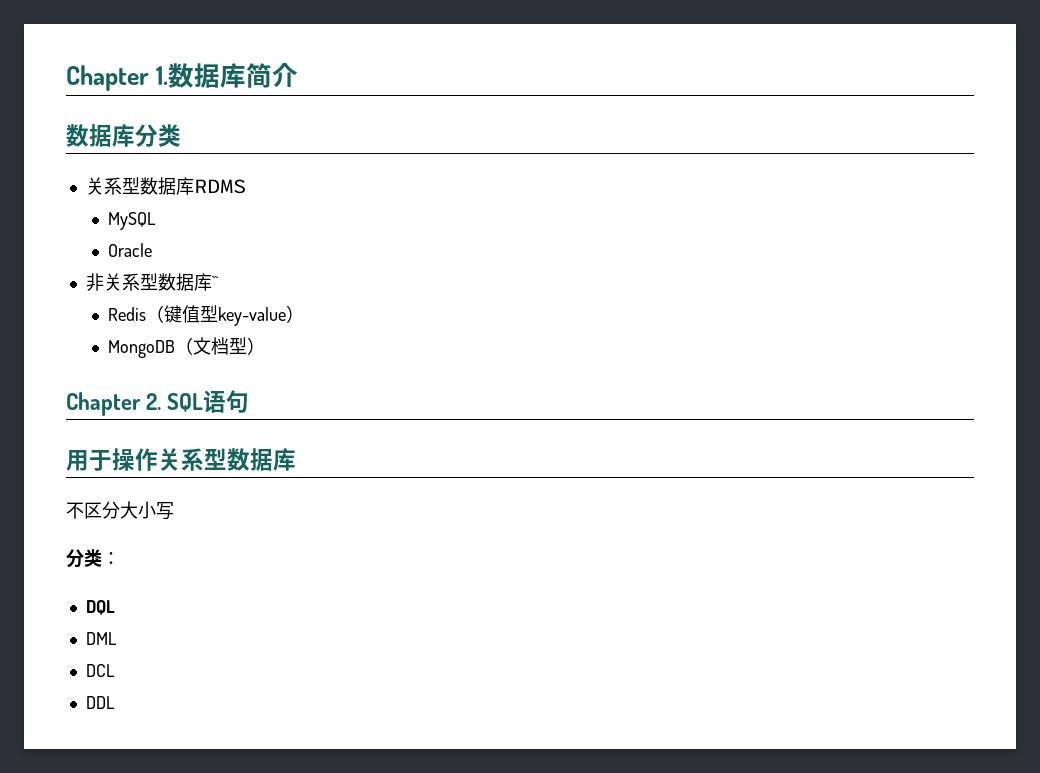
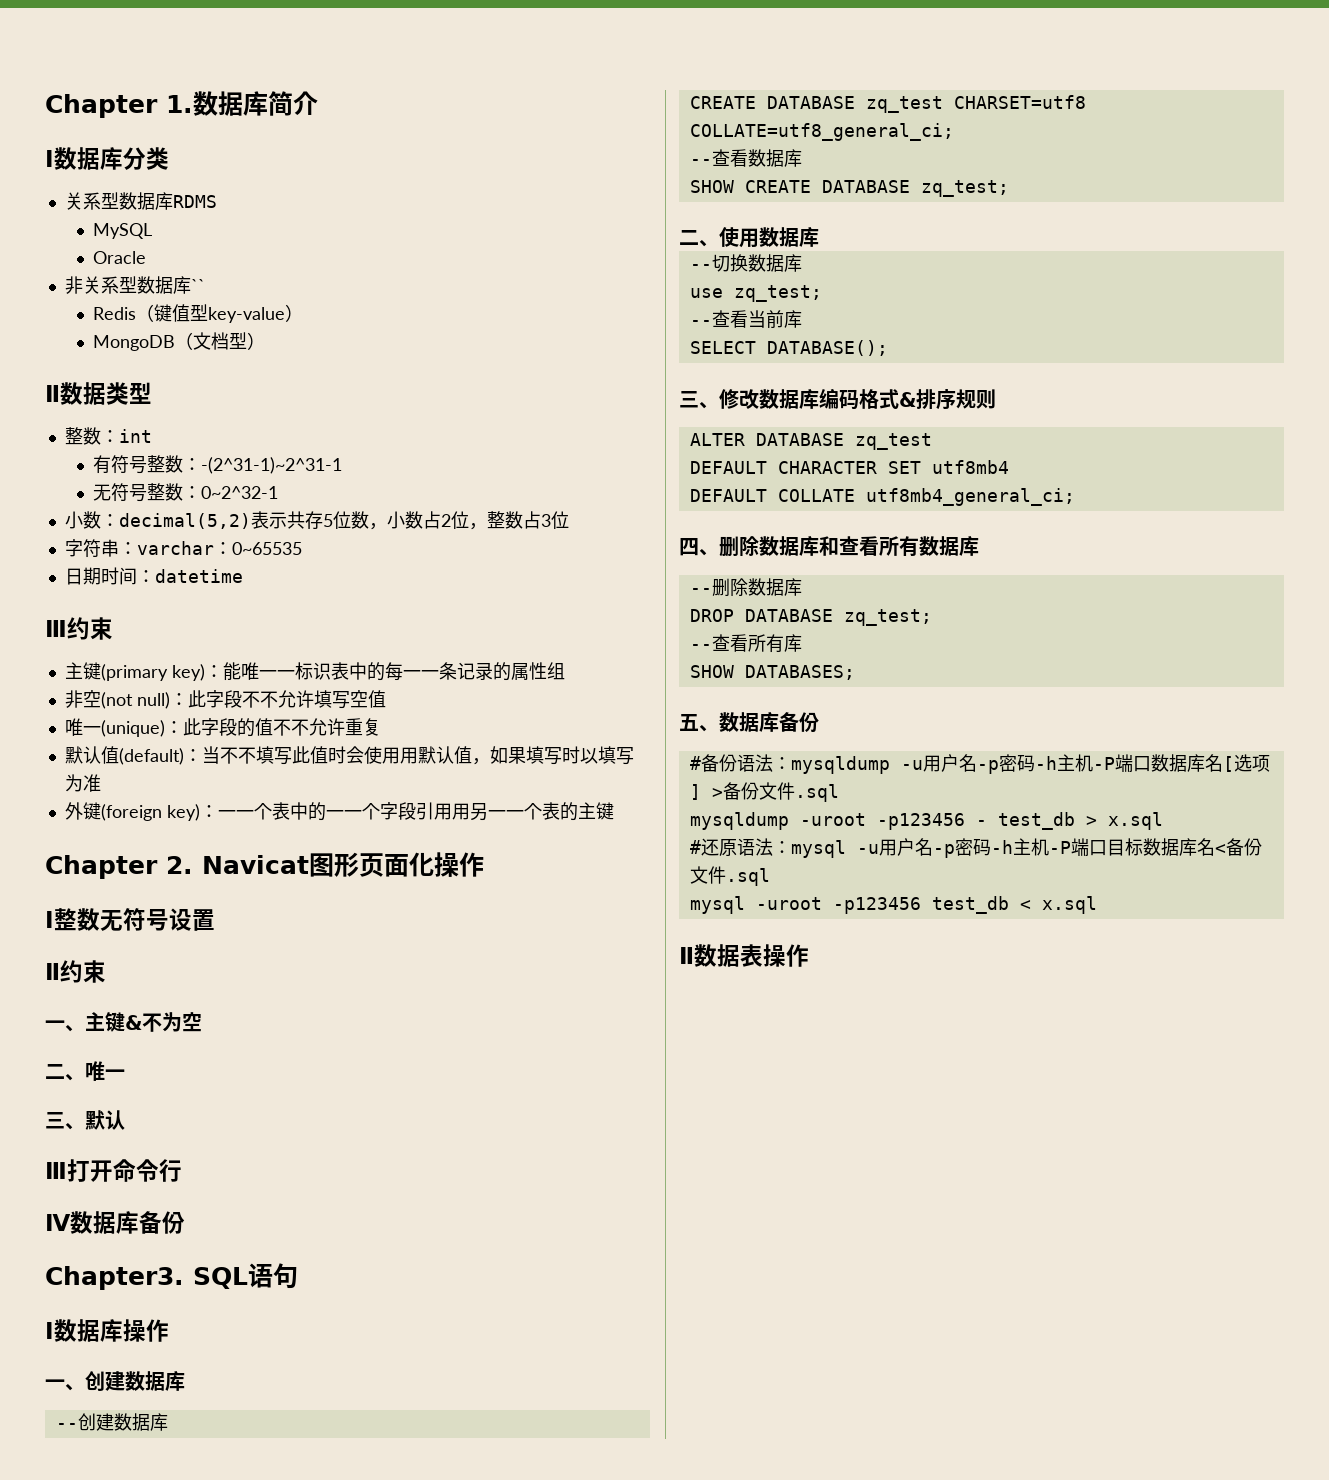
(298, 75) none -> [45,150,54,167] Ⅰ
[66,392,162,416] Chapter 2. -> [45,382,152,405] [64,427,152,445] [93,455,343,474] [93,483,279,502] [64,511,569,530] [64,539,302,558] [64,567,243,585] [45,617,113,640] [64,662,565,681] [64,690,386,709] [64,718,381,737] [64,746,634,765] [64,774,101,792] [64,802,614,821] [45,852,484,879] [45,908,215,931] [45,960,106,983] [45,1012,202,1032] [45,1061,125,1081] [45,1110,125,1130] [45,1159,182,1182] [45,1211,185,1234] [45,1266,184,1290] Ⅱ数据类型 // 整数：int // 有符号整数：-(2^31-1)~2^31-1 // 无符号整数：0~2^32-1 // 小数：decimal(5,2)表示共存5位数，小数占2位，整数占3位 // 字符串：varchar：0~65535 // 日期时间：datetime // Ⅲ约束 // 主键(primary key)：能唯⼀一标识表中的每⼀一条记录的属性组 // 非空(not null)：此字段不不允许填写空值 // 唯一(unique)：此字段的值不不允许重复 // 默认值(default)：当不不填写此值时会使⽤用默认值，如果填写时以填写为准 // 外键(foreign key)：⼀一个表中的⼀一个字段引⽤用另⼀一个表的主键 // Chapter 2. Navicat图形页面化操作 // Ⅰ整数无符号设置 // Ⅱ约束 // 一、主键&不为空 // 二、唯一 // 三、默认 // Ⅲ打开命令行 // Ⅳ数据库备份 // Chapter3.
[66,448,296,471] [66,501,174,520] [66,549,120,568] [85,600,115,615] [85,632,117,645] [85,664,115,677] [85,696,115,709] 用于操作关系型数据库 // 不区分大小写 // 分类： // DQL // DML // DCL // DDL -> [45,1319,169,1342] [45,1371,185,1391] [55,1413,168,1431] [689,95,1086,113] [689,123,954,141] [689,149,802,167] [689,180,1009,197] [679,227,819,248] [689,254,802,272] [689,285,822,302] [689,310,802,328] [689,340,888,356] [679,388,996,410] [689,433,932,450] [689,460,1009,474] [689,488,1075,506] [679,536,979,557] [689,578,802,597] [689,609,932,626] [689,634,802,653] [689,665,855,680] [679,712,819,733] [689,754,1270,774] [689,782,839,802] [689,812,1163,830] [689,838,1262,858] [689,866,770,886] [689,896,1097,914] [679,944,809,967] Ⅰ数据库操作 // 一、创建数据库 // --创建数据库 // CREATE DATABASE zq_test CHARSET=utf8 COLLATE=utf8_general_ci; // --查看数据库 // SHOW CREATE DATABASE zq_test; // 二、使用数据库 // --切换数据库 // use zq_test; // --查看当前库 // SELECT DATABASE(); // 三、修改数据库编码格式&排序规则 // ALTER DATABASE zq_test // DEFAULT CHARACTER SET utf8mb4 // DEFAULT COLLATE utf8mb4_general_ci; // 四、删除数据库和查看所有数据库 // --删除数据库 // DROP DATABASE zq_test; // --查看所有库 // SHOW DATABASES; // 五、数据库备份 // #备份语法：mysqldump -u用户名-p密码-h主机-P端口数据库名[选项] >备份文件.sql // mysqldump -uroot -p123456 - test_db > x.sql // #还原语法：mysql -u用户名-p密码-h主机-P端口目标数据库名<备份文件.sql // mysql -uroot -p123456 test_db < x.sql // Ⅱ数据表操作

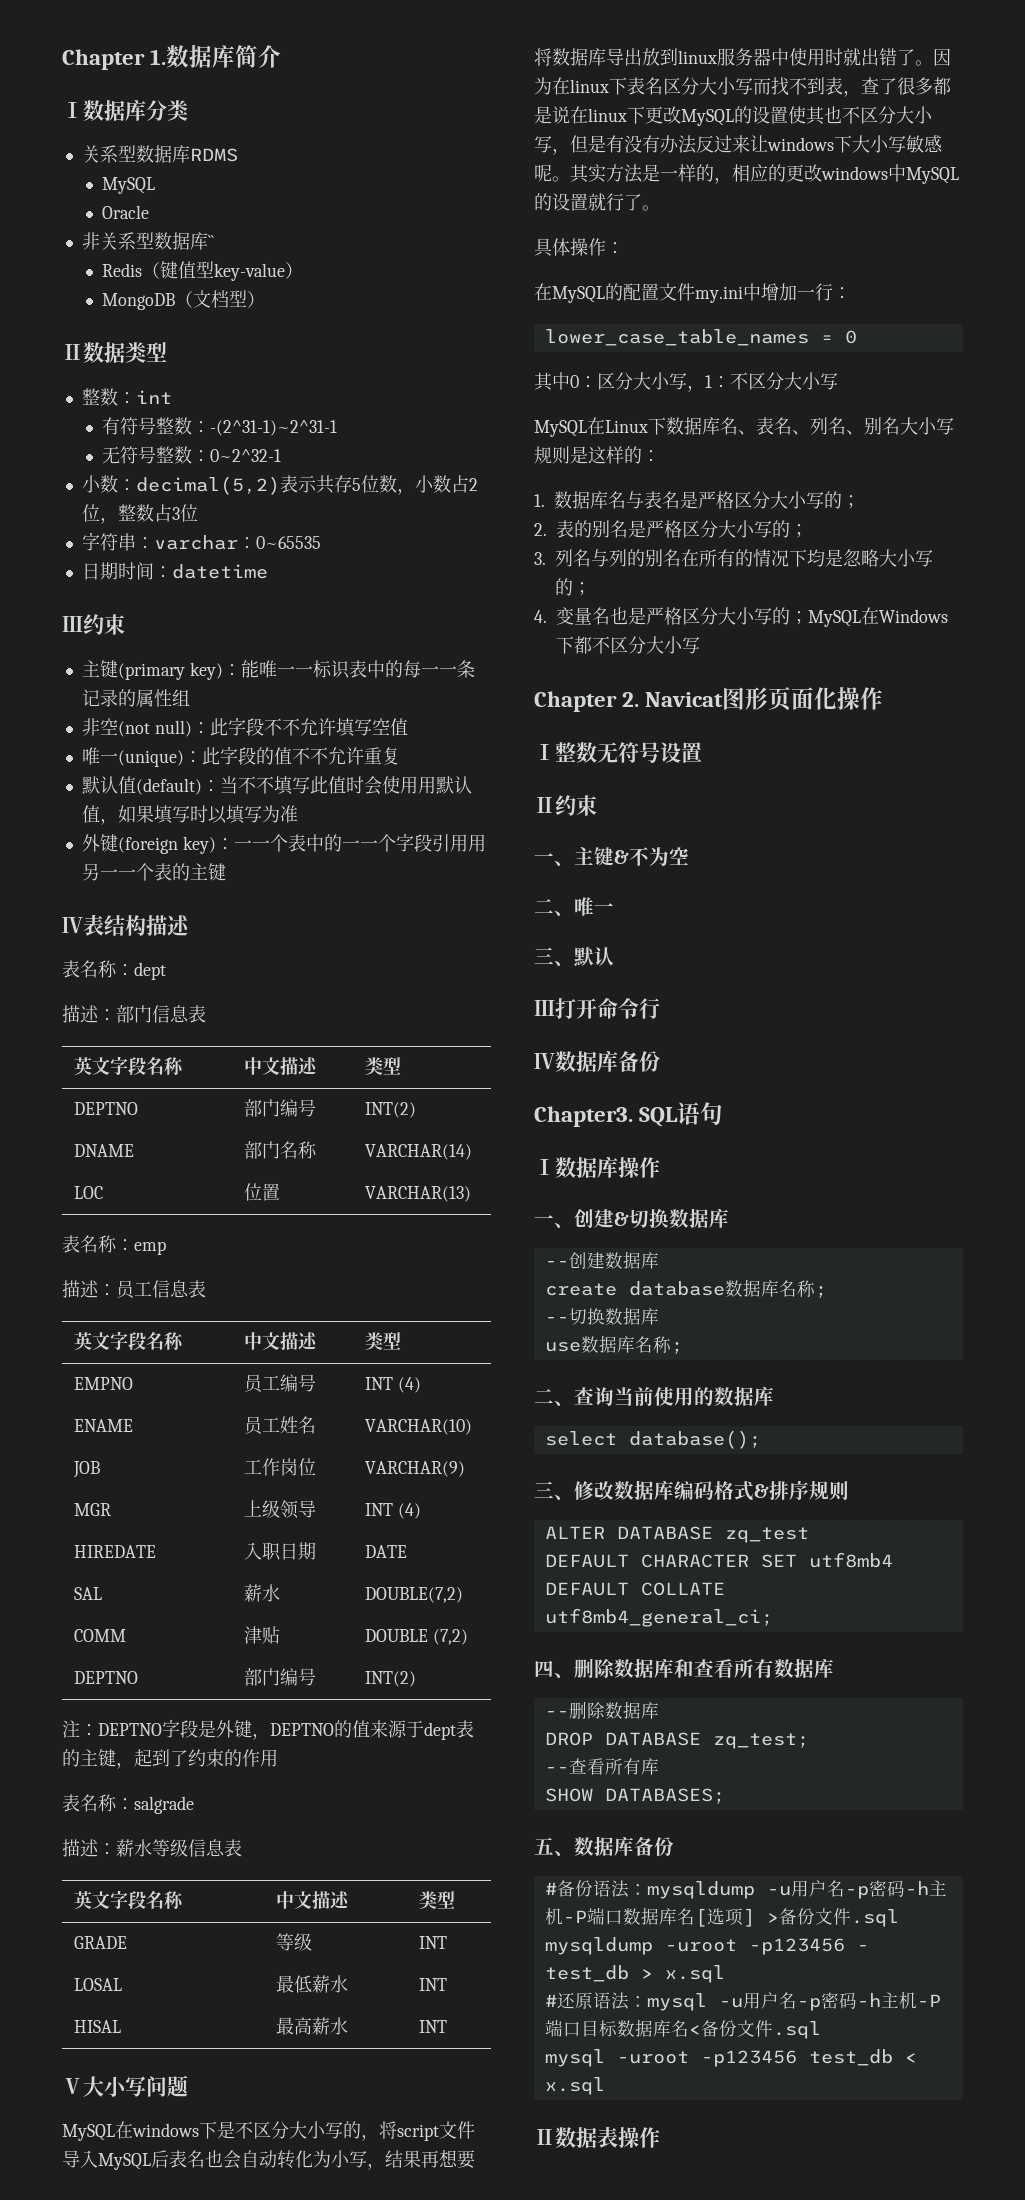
(614, 811) none -> [62,914,190,936] [62,960,166,980] [62,1005,206,1023] [73,1056,184,1075] [243,1057,318,1075] [364,1057,401,1075] [73,1102,138,1115] [243,1099,316,1117] [364,1102,416,1118] [73,1144,134,1157] [243,1141,317,1159] [364,1144,472,1160] [73,1186,103,1199] [243,1183,280,1201] [364,1186,471,1202] [62,1235,166,1255] [62,1280,206,1299] [73,1331,184,1350] [243,1332,318,1350] [364,1332,401,1350] [73,1377,133,1390] [243,1374,316,1393] [364,1377,421,1393] [73,1419,133,1432] [243,1416,316,1435] [364,1419,472,1435] [72,1461,100,1478] [243,1458,316,1476] [364,1461,465,1477] [73,1503,111,1516] [243,1500,316,1519] [364,1503,421,1519] [73,1545,156,1558] [243,1542,316,1561] [364,1545,407,1558] [73,1587,102,1600] [243,1584,280,1602] [364,1587,463,1603] [73,1629,126,1642] [243,1626,280,1644] [364,1629,468,1645] [73,1671,138,1684] [243,1668,316,1686] [364,1671,416,1687] [62,1719,474,1740] [62,1749,278,1769] [62,1794,194,1814] [62,1839,242,1857] [73,1890,184,1909] [275,1891,350,1909] [418,1891,455,1909] [73,1936,127,1949] [275,1933,312,1951] [418,1936,447,1949] [73,1978,122,1991] [275,1975,348,1993] [418,1978,447,1991] [73,2020,121,2033] [275,2017,348,2035] [418,2020,447,2033] [62,2075,188,2097] [62,2121,475,2141] [62,2149,475,2170] [534,48,951,66] [534,77,951,97] [534,106,933,126] [534,135,943,155] [534,164,959,184] [534,193,660,211] [534,238,624,257] [534,283,851,303] [544,329,857,346] [534,372,838,392] [534,417,954,437] [534,446,660,464] [534,491,861,509] [534,520,808,538] [534,549,933,567] [555,578,591,596] [534,607,948,627] [556,636,700,654] // Ⅳ表结构描述 // 表名称：dept // 描述：部门信息表 // 英文字段名称 | 中文描述 | 类型 // DEPTNO | 部门编号 | INT(2) // DNAME | 部门名称 | VARCHAR(14) // LOC | 位置 | VARCHAR(13) // 表名称：emp // 描述：员工信息表 // 英文字段名称 | 中文描述 | 类型 // EMPNO | 员工编号 | INT (4) // ENAME | 员工姓名 | VARCHAR(10) // JOB | 工作岗位 | VARCHAR(9) // MGR | 上级领导 | INT (4) // HIREDATE | 入职日期 | DATE // SAL | 薪水 | DOUBLE(7,2) // COMM | 津贴 | DOUBLE (7,2) // DEPTNO | 部门编号 | INT(2) // 注：DEPTNO字段是外键，DEPTNO的值来源于dept表的主键，起到了约束的作用 // 表名称：salgrade // 描述：薪水等级信息表 // 英文字段名称 | 中文描述 | 类型 // GRADE | 等级 | INT // LOSAL | 最低薪水 | INT // HISAL | 最高薪水 | INT // Ⅴ大小写问题 // MySQL在windows下是不区分大小写的，将script文件导入MySQL后表名也会自动转化为小写，结果再想要将数据库导出放到linux服务器中使用时就出错了。因为在linux下表名区分大小写而找不到表，查了很多都是说在linux下更改MySQL的设置使其也不区分大小写，但是有没有办法反过来让windows下大小写敏感呢。其实方法是一样的，相应的更改windows中MySQL的设置就行了。 // 具体操作： // 在MySQL的配置文件my.ini中增加一行： // lower_case_table_names = 0 // 其中0：区分大小写，1：不区分大小写 // MySQL在Linux下数据库名、表名、列名、别名大小写规则是这样的： // 1.数据库名与表名是严格区分大小写的； // 2.表的别名是严格区分大小写的； // 3.列名与列的别名在所有的情况下均是忽略大小写的； // 4.变量名也是严格区分大小写的；MySQL在Windows下都不区分大小写
(125, 1381) none -> [614,1208,669,1229] &切换
[689,95,1086,113] [689,123,954,141] [689,149,802,167] [689,180,1009,197] [679,227,819,248] CREATE DATABASE zq_test CHARSET=utf8 COLLATE=utf8_general_ci; // --查看数据库 // SHOW CREATE DATABASE zq_test; // 二、使用数据库 -> [544,1279,827,1298] create database数据库名称;
[733,285,822,302] [689,310,802,328] [689,340,888,356] zq_test; // --查看当前库 // SELECT DATABASE(); -> [580,1335,683,1354] [534,1386,774,1406] [544,1430,761,1449] 数据库名称; // 二、查询当前使用的数据库 // select database();

